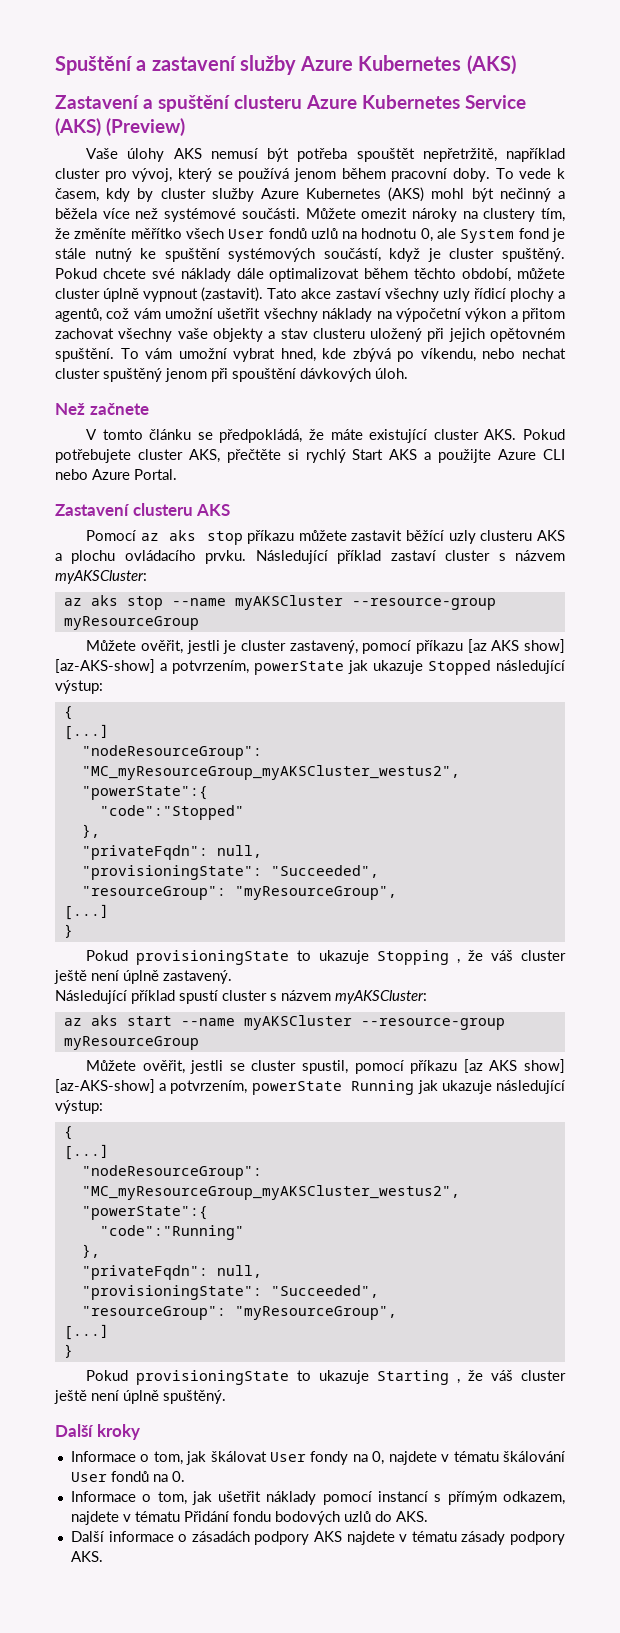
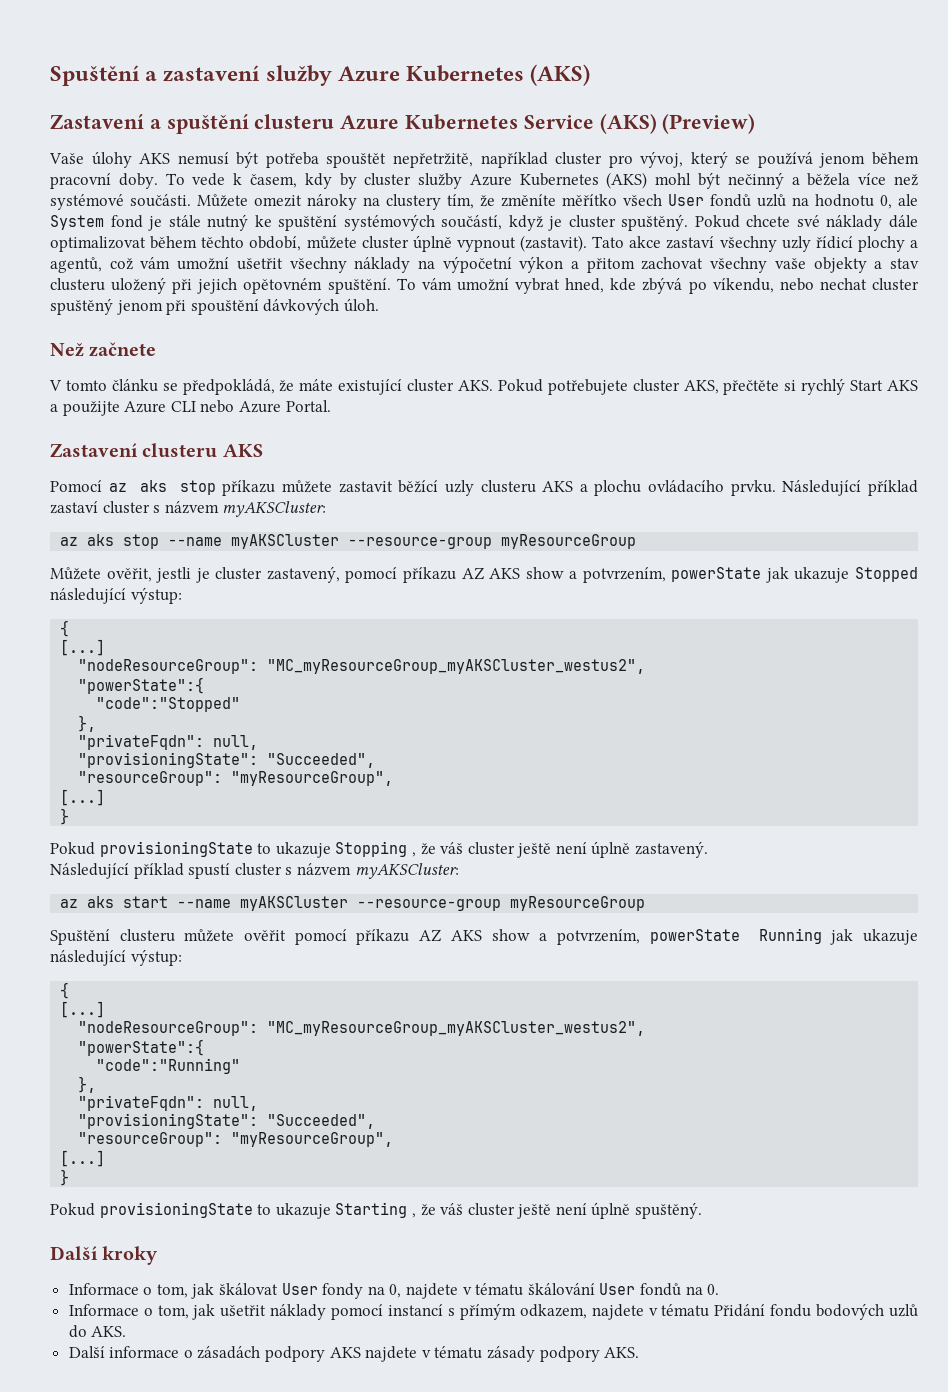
[467,639,565,653] [55,659,155,673] [az AKS show] [az-AKS-show] -> [461,567,564,580] AZ AKS show
[86,1059,565,1074] [55,1079,155,1093] Můžete ověřit, jestli se cluster spustil, pomocí příkazu [az AKS show] [az-AKS-show] -> [50,929,530,945] Spuštění clusteru můžete ověřit pomocí příkazu AZ AKS show

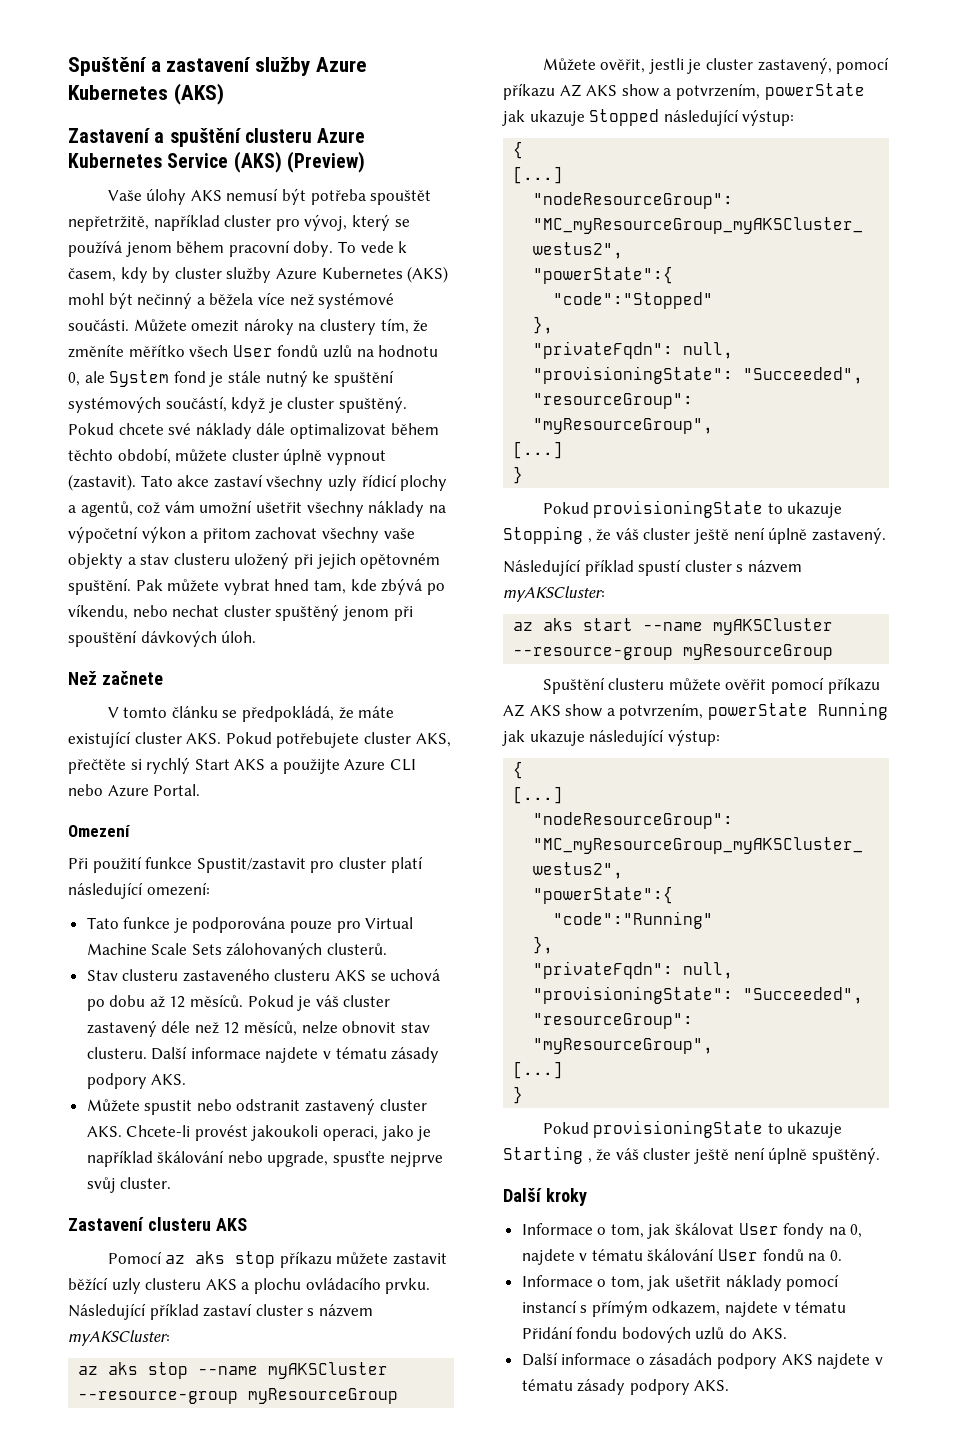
[396,278,605,294] To vám umožní vybrat hned, -> [135,579,346,595] Pak můžete vybrat hned tam,
(331, 406) none -> [68,825,131,837] [68,856,423,873] [68,882,210,899] [86,917,414,933] [86,942,388,959] [86,969,441,982] [86,994,391,1011] [86,1020,430,1037] [86,1046,440,1063] [86,1073,187,1089] [86,1098,427,1115] [86,1125,432,1141] [86,1150,443,1167] [86,1177,172,1193] // Omezení // Při použití funkce Spustit/zastavit pro cluster platí následující omezení: // Tato funkce je podporována pouze pro Virtual Machine Scale Sets zálohovaných clusterů. // Stav clusteru zastaveného clusteru AKS se uchová po dobu až 12 měsíců. Pokud je váš cluster zastavený déle než 12 měsíců, nelze obnovit stav clusteru. Další informace najdete v tématu zásady podpory AKS. // Můžete spustit nebo odstranit zastavený cluster AKS. Chcete-li provést jakoukoli operaci, jako je například škálování nebo upgrade, spusťte nejprve svůj cluster.

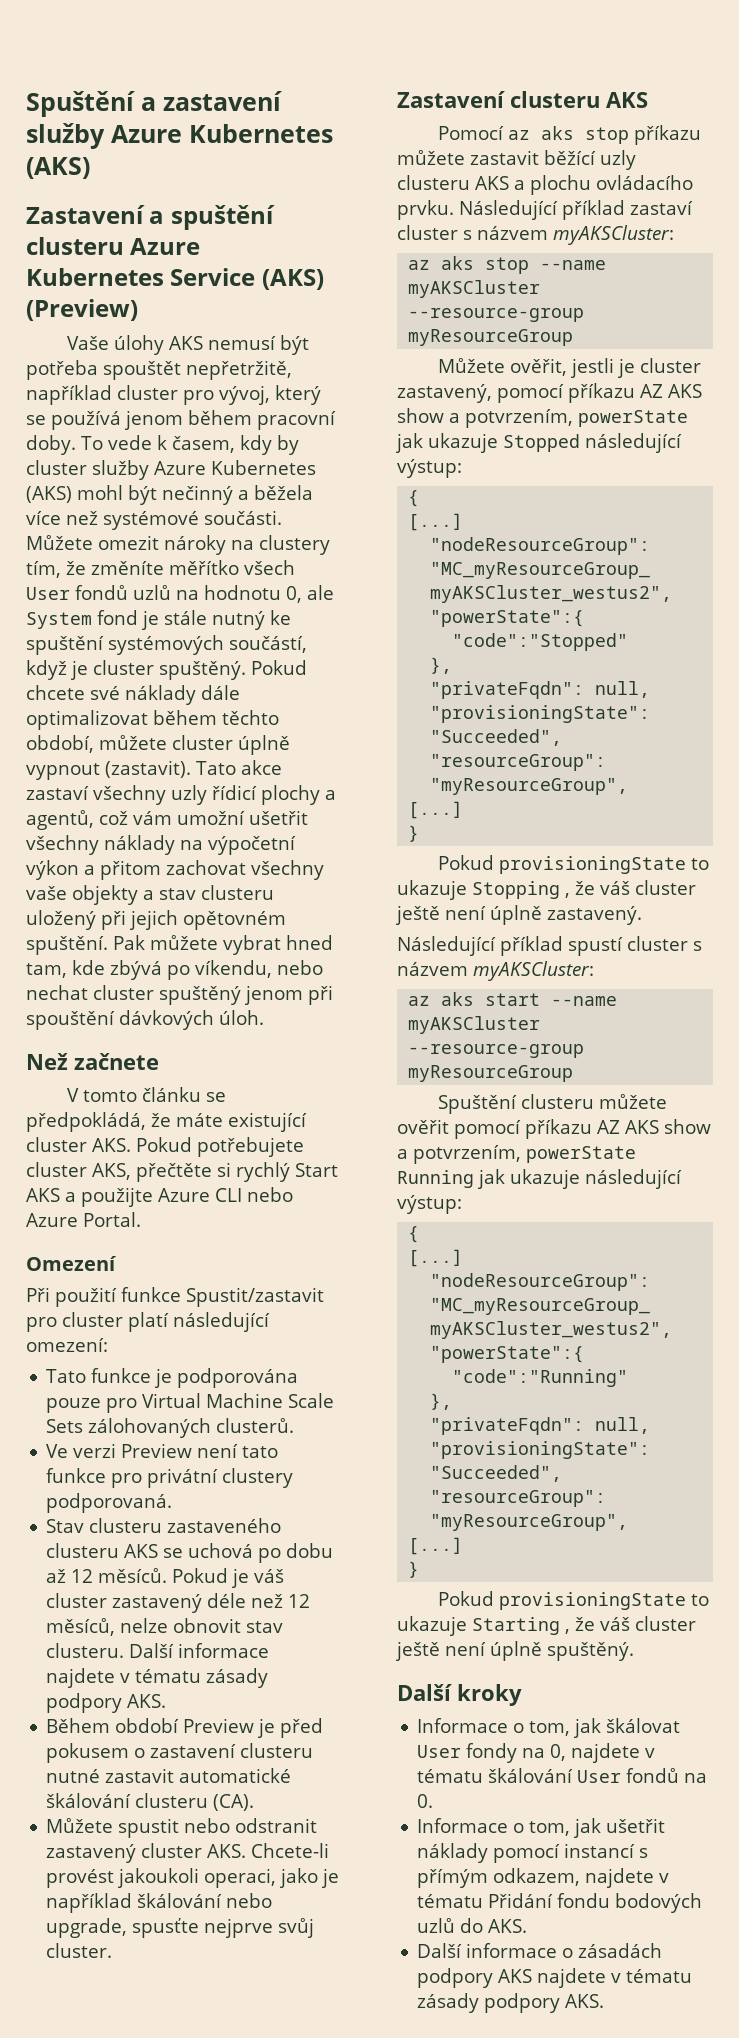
(388, 949) none -> [46,1443,279,1458] [46,1468,294,1488] [46,1493,173,1513] // Ve verzi Preview není tato funkce pro privátní clustery podporovaná.
(187, 1079) none -> [46,1718,324,1738] [46,1743,314,1763] [46,1768,292,1783] [46,1793,255,1811] // Během období Preview je před pokusem o zastavení clusteru nutné zastavit automatické škálování clusteru (CA).

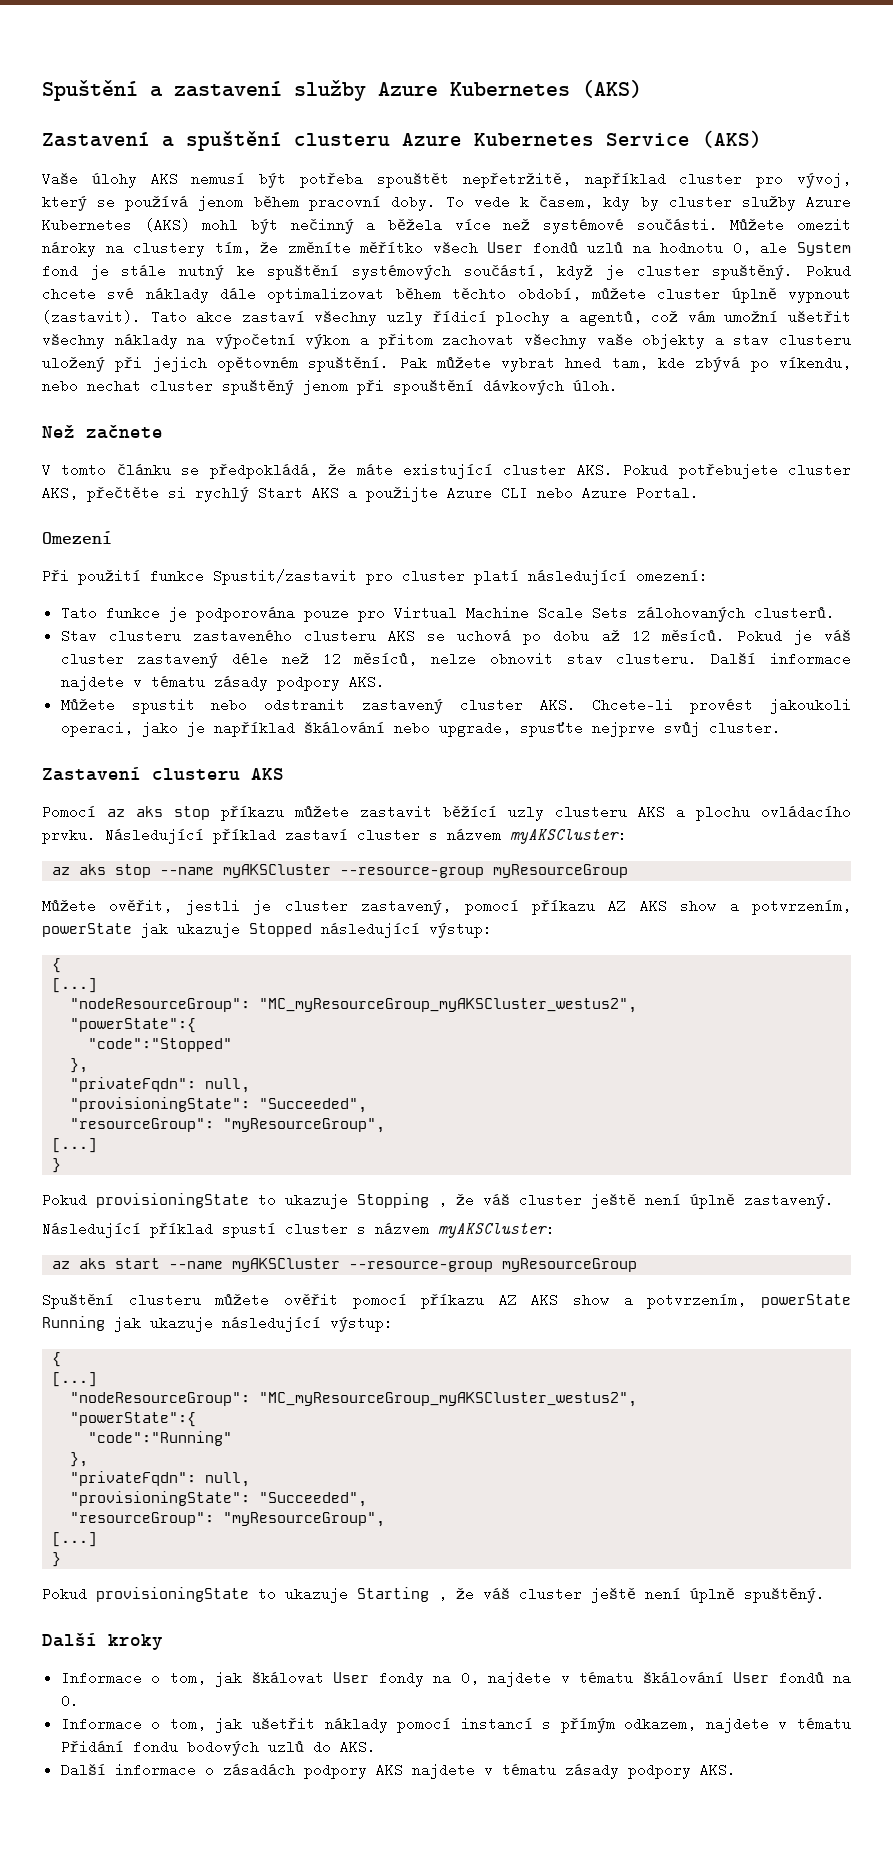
[26,299,138,321] (Preview) -> (762, 139) none
[46,1443,279,1458] [46,1468,294,1488] [46,1493,173,1513] // Ve verzi Preview není tato funkce pro privátní clustery podporovaná. -> (835, 613) none
[46,1718,324,1738] [46,1743,314,1763] [46,1768,292,1783] [46,1793,255,1811] // Během období Preview je před pokusem o zastavení clusteru nutné zastavit automatické škálování clusteru (CA). -> (385, 682) none

